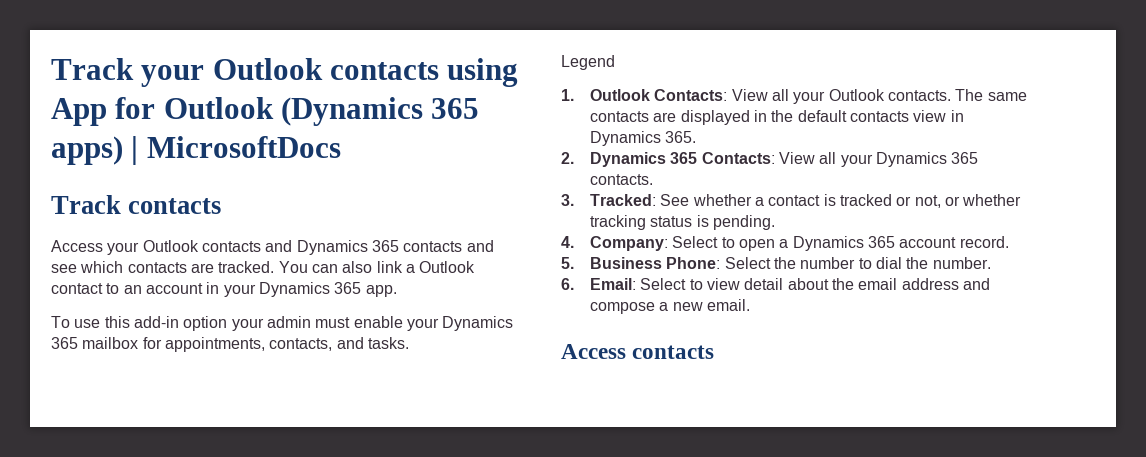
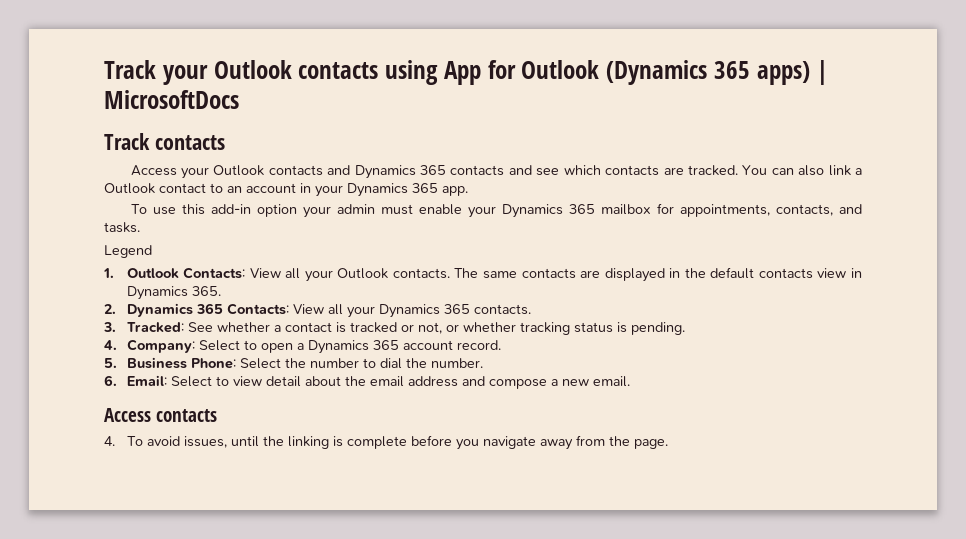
(715, 352) none -> [104,435,668,450] // 4. To avoid issues, until the linking is complete before you navigate away from the page.

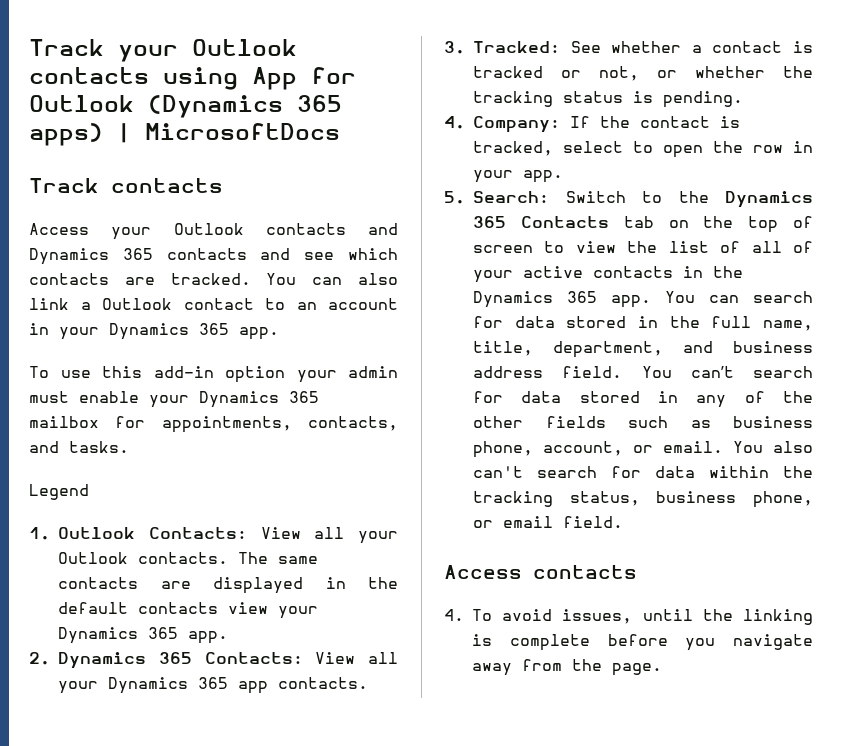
[850,268,862,278] [126,286,221,300] in Dynamics 365. -> [278,606,318,619] [58,627,228,644] your Dynamics 365 app.
(470, 309) none -> [238,681,268,694] app
(516, 327) none -> [783,66,813,78] the
[198,340,501,354] [104,357,483,369] [104,375,630,389] Select to open a Dynamics 365 account record. // 5. Business Phone: Select the number to dial the number. // 6. Email: Select to view detail about the email address and compose a new email. -> [570,116,740,128] [473,141,813,158] [473,170,563,183] [444,191,813,208] [473,216,813,233] [473,241,813,253] [473,266,743,283] [473,291,813,308] [473,316,813,331] [473,341,813,358] [473,366,813,378] [473,391,813,408] [473,416,813,428] [473,441,813,458] [473,466,813,478] [473,491,813,508] [473,516,623,528] If the contact is tracked, select to open the row in your app. // 5. Search: Switch to the Dynamics 365 Contacts tab on the top of screen to view the list of all of your active contacts in the Dynamics 365 app. You can search for data stored in the full name, title, department, and business address field. You can’t search for data stored in any of the other fields such as business phone, account, or email. You also can't search for data within the tracking status, business phone, or email field.

